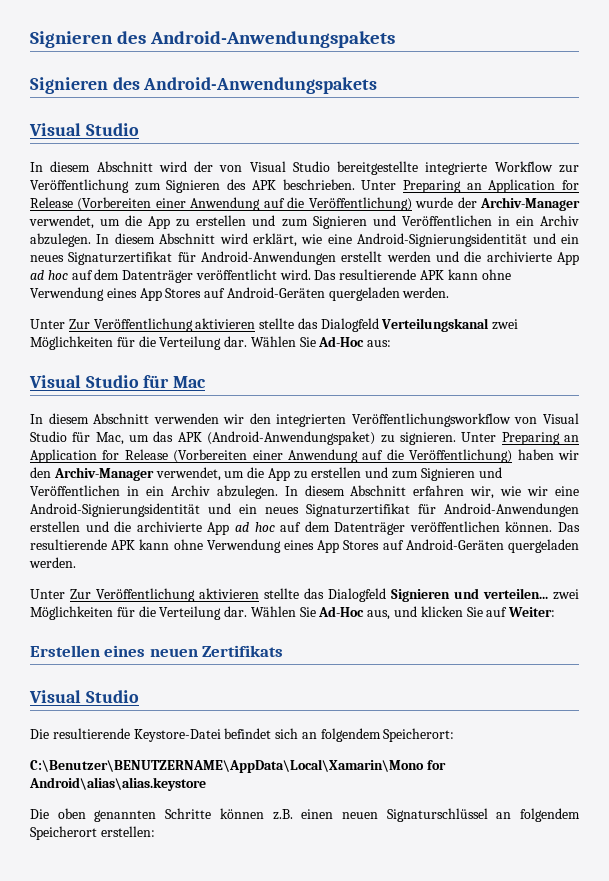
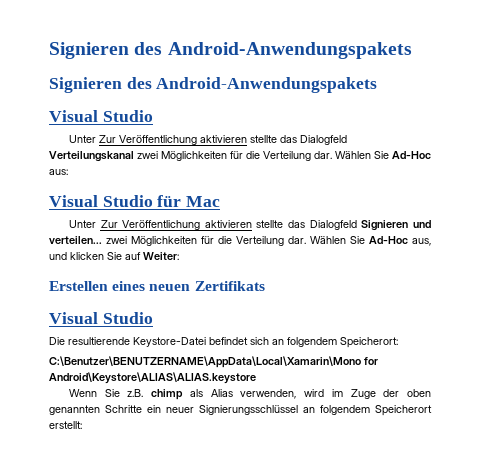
[30,161,579,175] [30,179,579,193] [30,197,580,211] [29,215,579,229] [30,233,579,247] [30,251,579,265] [30,269,511,283] [30,287,450,301] // In diesem Abschnitt wird der von Visual Studio bereitgestellte integrierte Workflow zur Veröffentlichung zum Signieren des APK beschrieben. Unter Preparing an Application for Release (Vorbereiten einer Anwendung auf die Veröffentlichung) wurde der Archiv-Manager verwendet, um die App zu erstellen und zum Signieren und Veröffentlichen in ein Archiv abzulegen. In diesem Abschnitt wird erklärt, wie eine Android-Signierungsidentität und ein neues Signaturzertifikat für Android-Anwendungen erstellt werden und die archivierte App ad hoc auf dem Datenträger veröffentlicht wird. Das resultierende APK kann ohne Verwendung eines App Stores auf Android-Geräten quergeladen werden. -> (153, 116) none
[30,413,579,427] [30,431,580,445] [30,449,579,463] [30,467,502,481] [30,485,580,499] [30,503,579,517] [30,521,580,535] [30,539,579,553] [29,557,76,568] // In diesem Abschnitt verwenden wir den integrierten Veröffentlichungsworkflow von Visual Studio für Mac, um das APK (Android-Anwendungspaket) zu signieren. Unter Preparing an Application for Release (Vorbereiten einer Anwendung auf die Veröffentlichung) haben wir den Archiv-Manager verwendet, um die App zu erstellen und zum Signieren und Veröffentlichen in ein Archiv abzulegen. In diesem Abschnitt erfahren wir, wie wir eine Android-Signierungsidentität und ein neues Signaturzertifikat für Android-Anwendungen erstellen und die archivierte App ad hoc auf dem Datenträger veröffentlichen können. Das resultierende APK kann ohne Verwendung eines App Stores auf Android-Geräten quergeladen werden. -> (221, 201) none
[29,777,206,791] [30,808,488,822] Android\alias\alias.keystore // Die oben genannten Schritte können z.B. einen neuen Signaturschlüssel -> [49,372,256,384] [68,389,432,400] [49,405,298,415] Android\Keystore\ALIAS\ALIAS.keystore // Wenn Sie z.B. chimp als Alias verwenden, wird im Zuge der oben genannten Schritte ein neuer Signierungsschlüssel
[100,826,155,837] erstellen: -> [49,421,82,429] erstellt:

